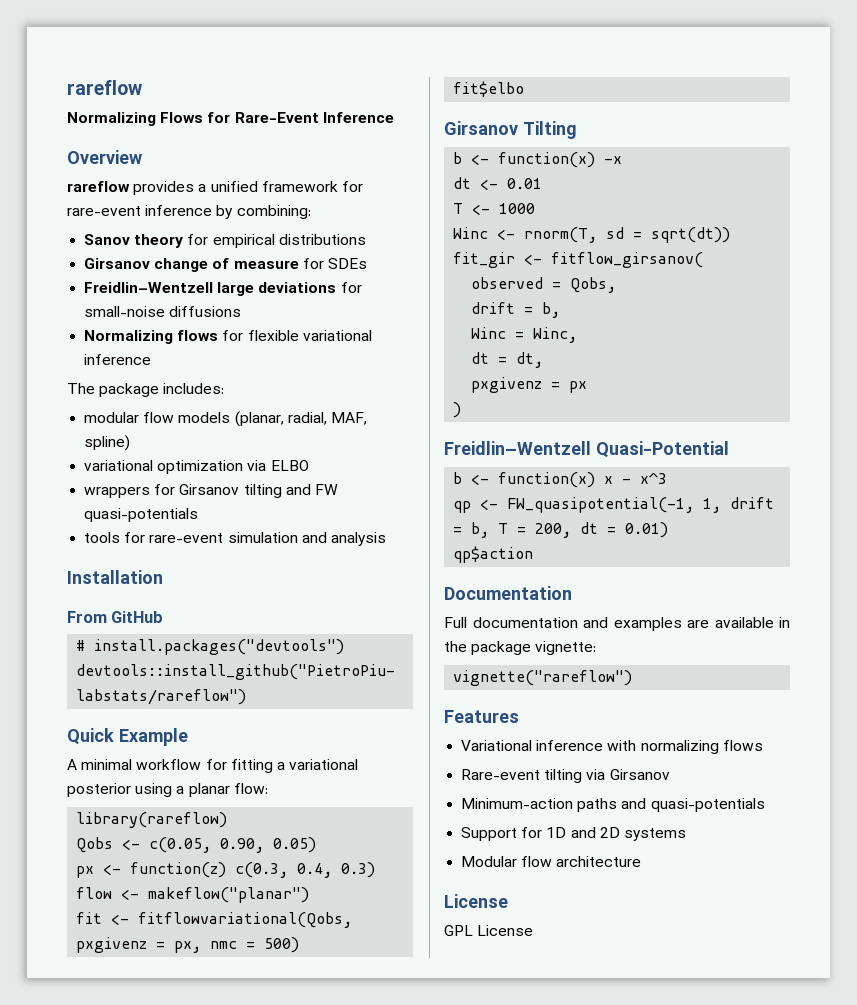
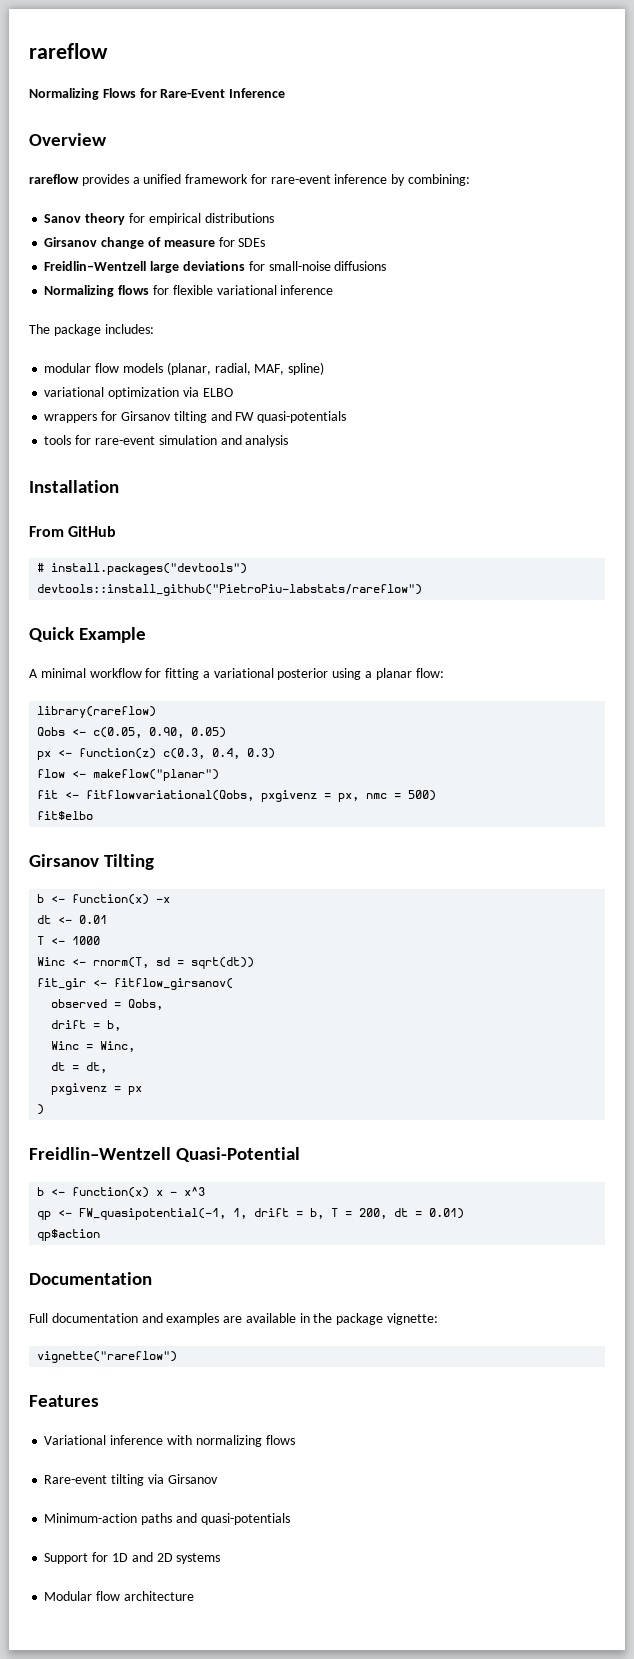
[444,894,508,908] [444,925,534,936] // License // GPL License -> (194, 1596) none

